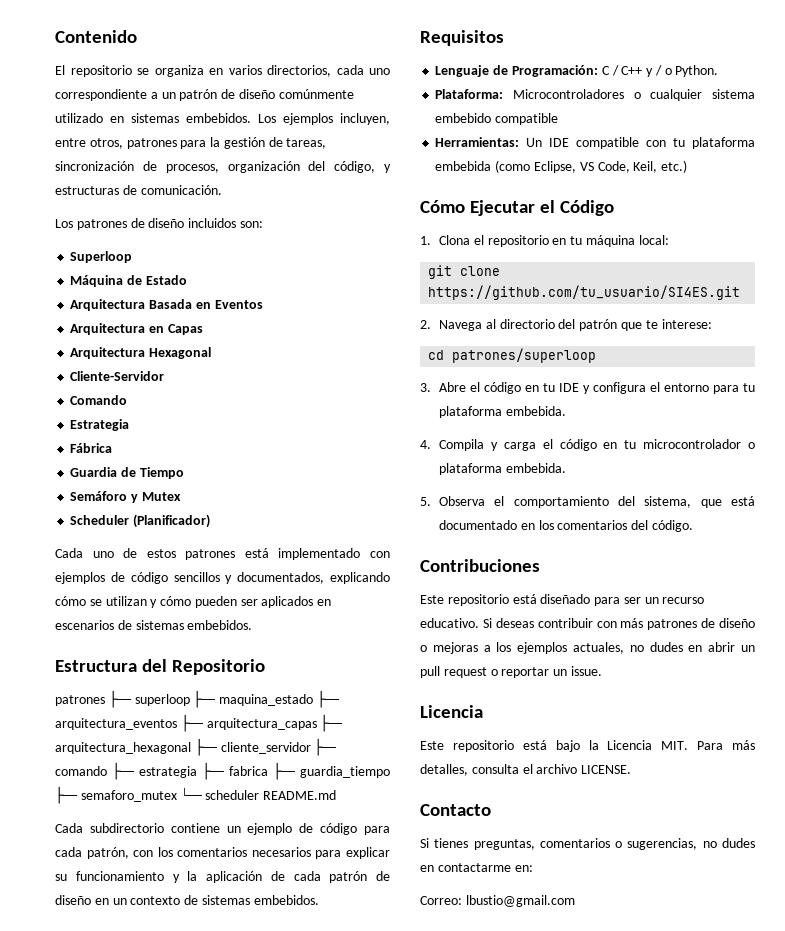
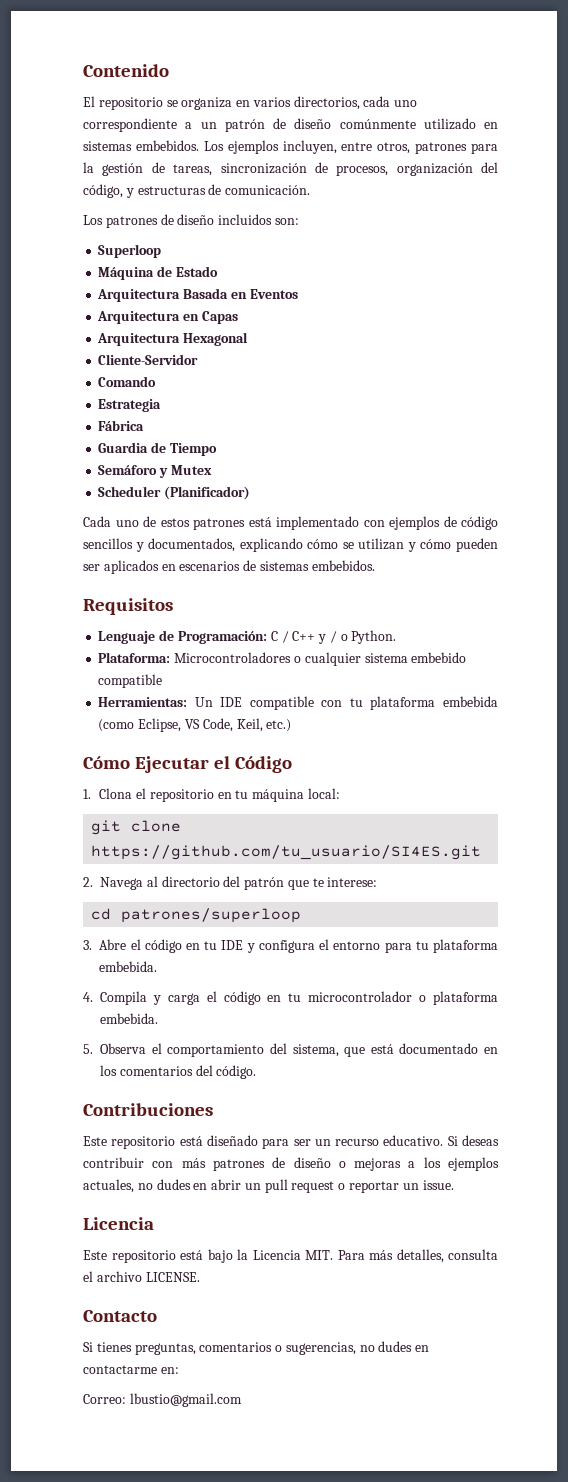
[55,659,266,675] [55,690,340,708] [55,714,344,732] [55,738,338,756] [55,762,390,780] [55,786,337,804] [55,823,390,835] [55,847,390,859] [55,871,390,883] [55,895,319,905] // Estructura del Repositorio // patrones ├── superloop ├── maquina_estado ├── arquitectura_eventos ├── arquitectura_capas ├── arquitectura_hexagonal ├── cliente_servidor ├── comando ├── estrategia ├── fabrica ├── guardia_tiempo ├── semaforo_mutex └── scheduler README.md // Cada subdirectorio contiene un ejemplo de código para cada patrón, con los comentarios necesarios para explicar su funcionamiento y la aplicación de cada patrón de diseño en un contexto de sistemas embebidos. -> (375, 565) none

